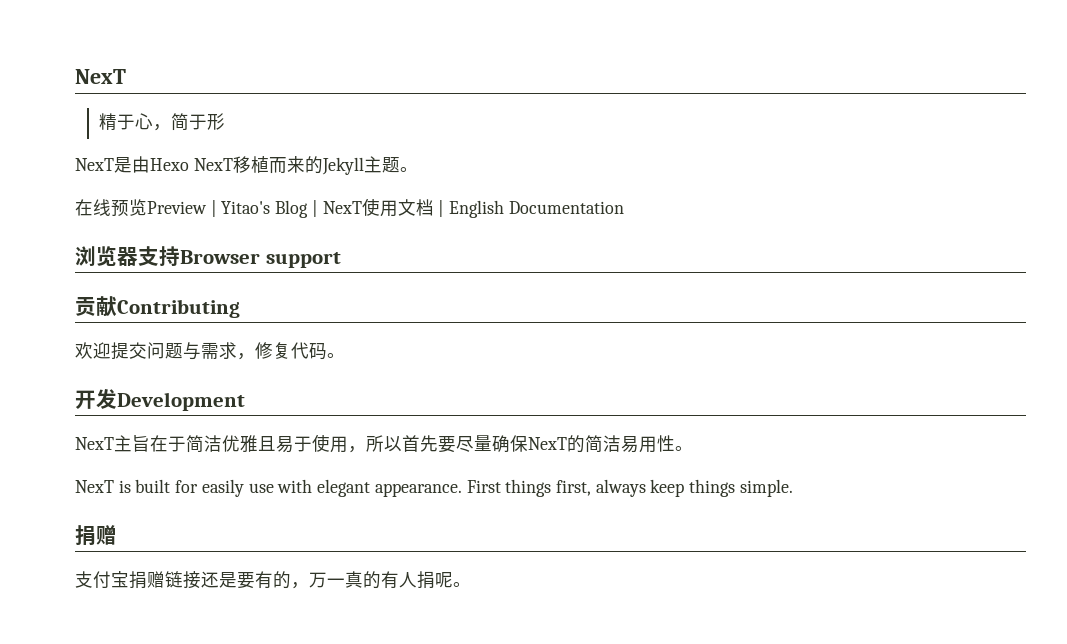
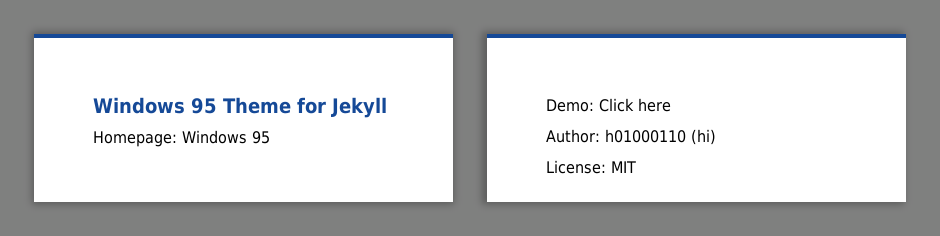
[75,69,126,84] [98,113,225,131] [75,156,418,175] [75,198,624,218] [75,246,341,268] [75,296,240,318] [75,342,345,360] [75,389,245,411] [75,434,693,453] [75,479,793,497] [75,525,117,546] [75,571,471,589] NexT // 精于心，简于形 // NexT是由Hexo NexT移植而来的Jekyll主题。 // 在线预览Preview | Yitao's Blog | NexT使用文档 | English Documentation // 浏览器支持Browser support // 贡献Contributing // 欢迎提交问题与需求，修复代码。 // 开发Development // NexT主旨在于简洁优雅且易于使用，所以首先要尽量确保NexT的简洁易用性。 // NexT is built for easily use with elegant appearance. First things first, always keep things simple. // 捐赠 // 支付宝捐赠链接还是要有的，万一真的有人捐呢。 -> [93,97,387,118] [93,130,270,147] [546,98,671,112] [546,129,716,145] [546,160,636,174] Windows 95 Theme for Jekyll // Homepage: Windows 95 // Demo: Click here // Author: h01000110 (hi) // License: MIT

